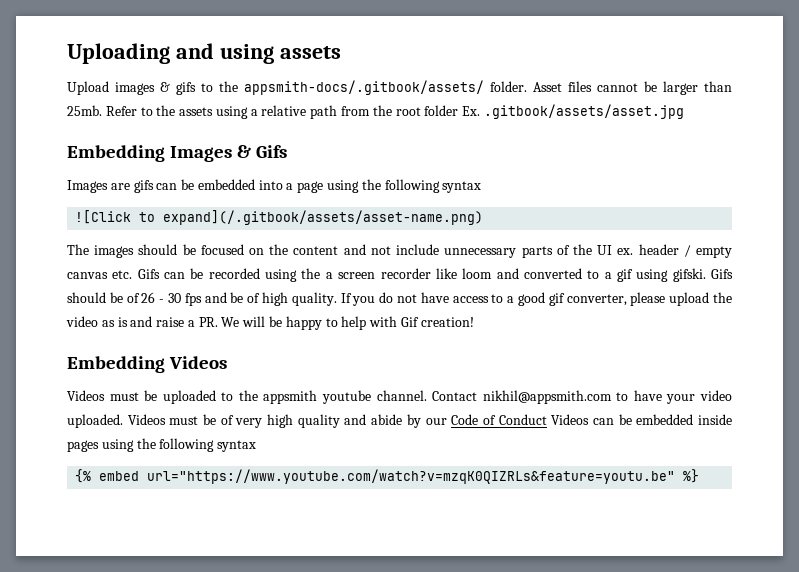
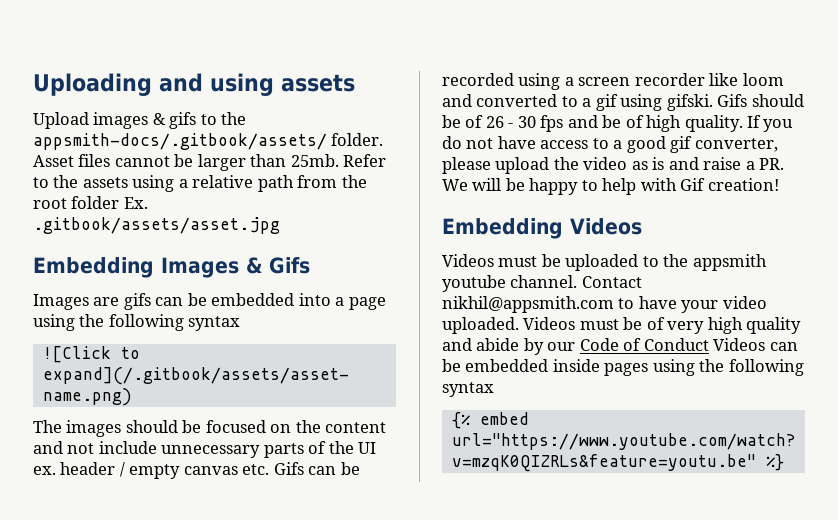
[301,268,321,279] the -> (561, 81) none

